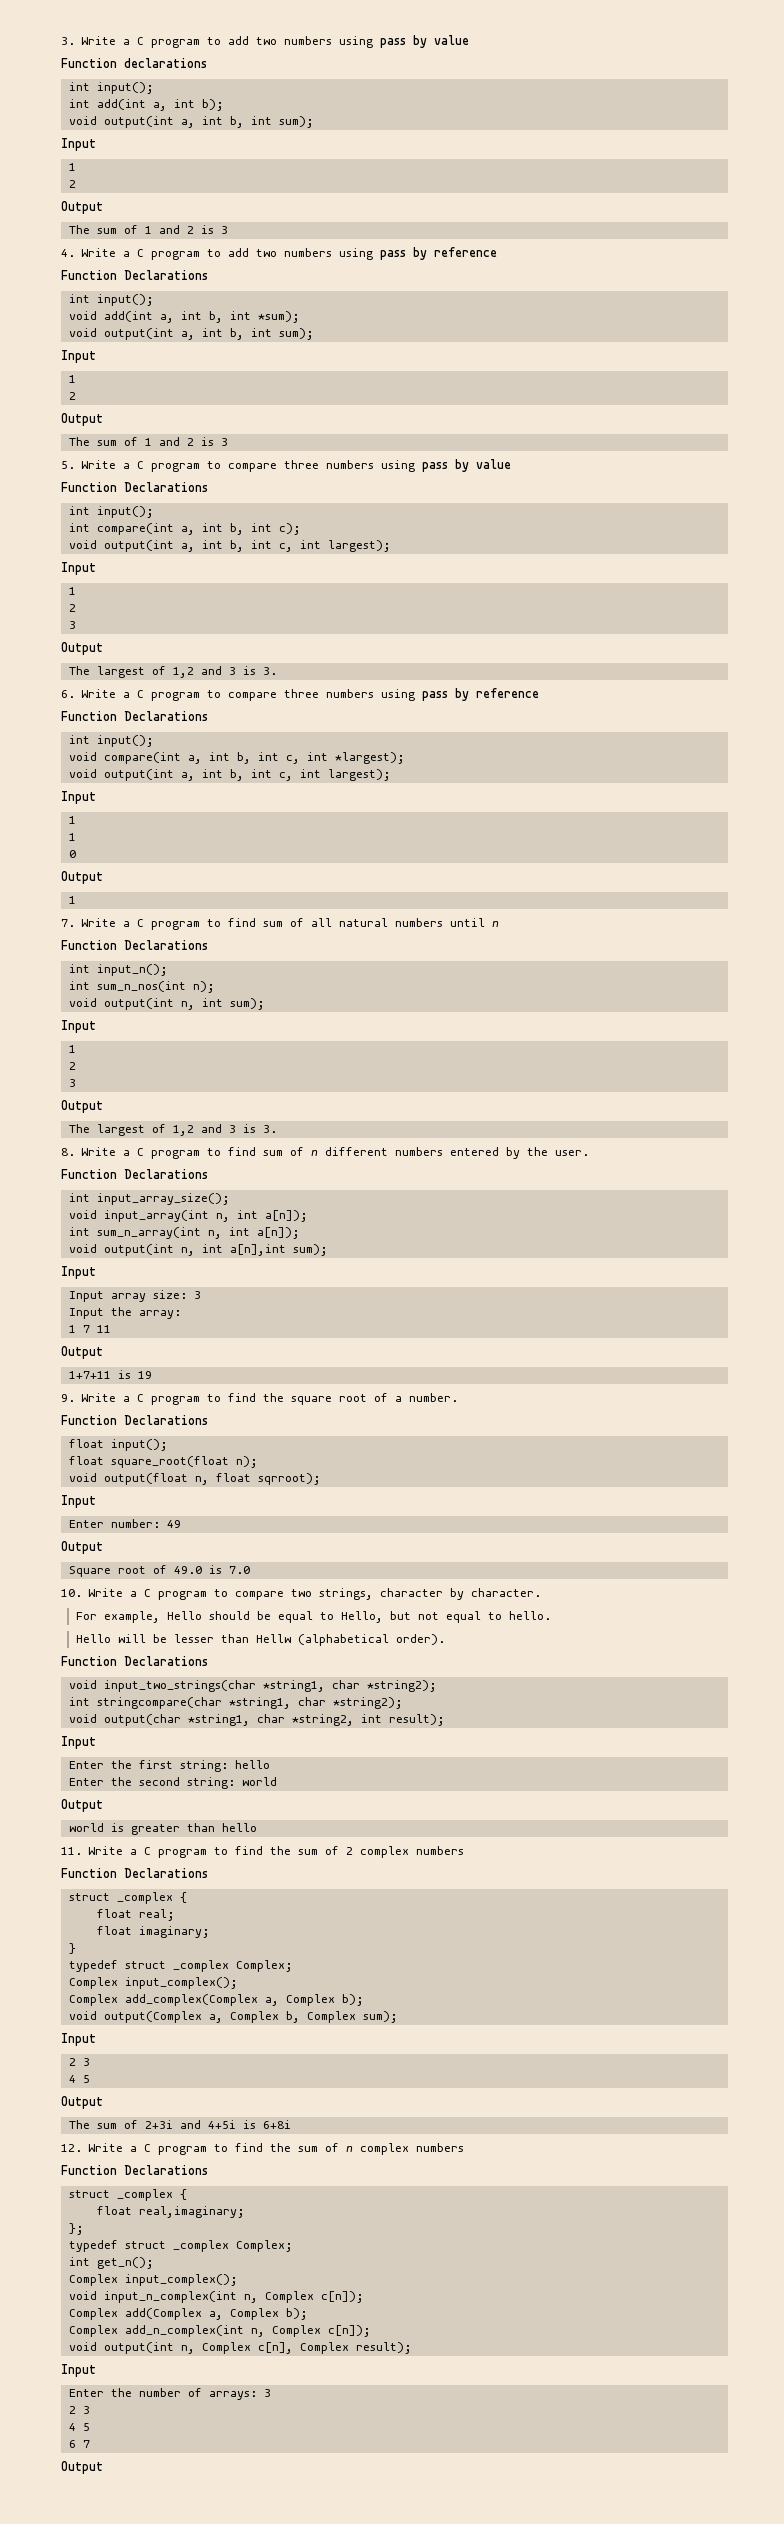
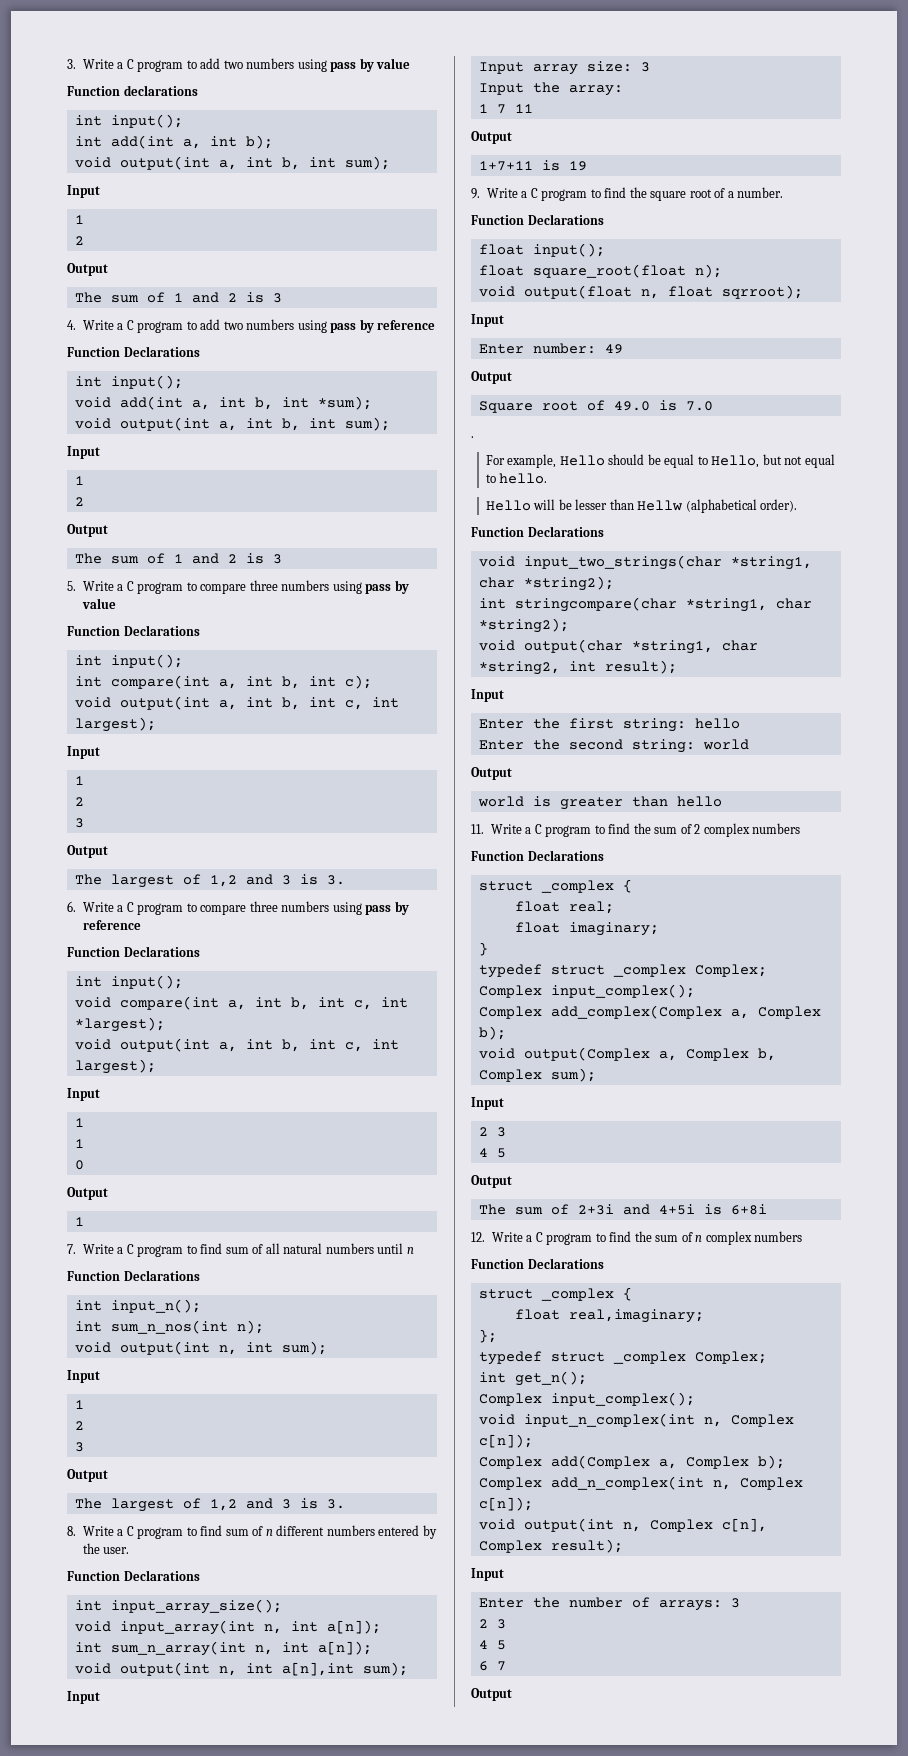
[61,1588,542,1600] 10. Write a C program to compare two strings, character by character. -> [471,436,474,438] .

